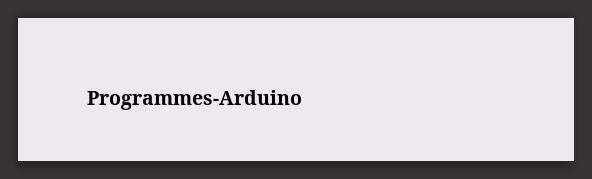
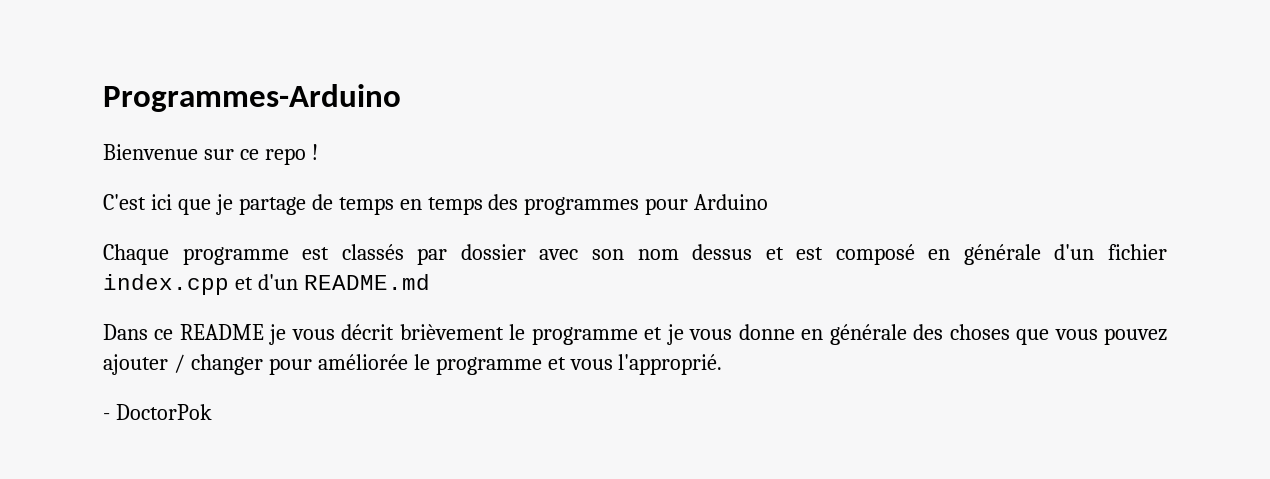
(302, 100) none -> [103,144,318,165] [103,194,769,215] [103,244,1167,265] [103,274,430,295] [103,324,1168,345] [103,354,723,375] [103,404,212,420] // Bienvenue sur ce repo ! // C'est ici que je partage de temps en temps des programmes pour Arduino // Chaque programme est classés par dossier avec son nom dessus et est composé en générale d'un fichier index.cpp et d'un README.md // Dans ce README je vous décrit brièvement le programme et je vous donne en générale des choses que vous pouvez ajouter / changer pour améliorée le programme et vous l'approprié. // - DoctorPok

